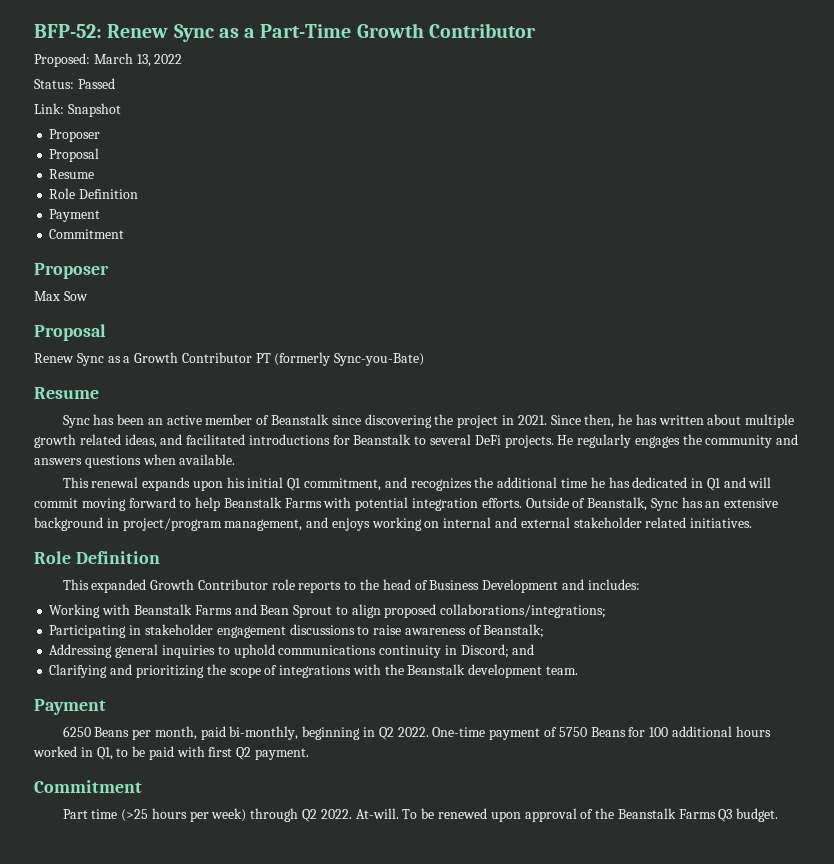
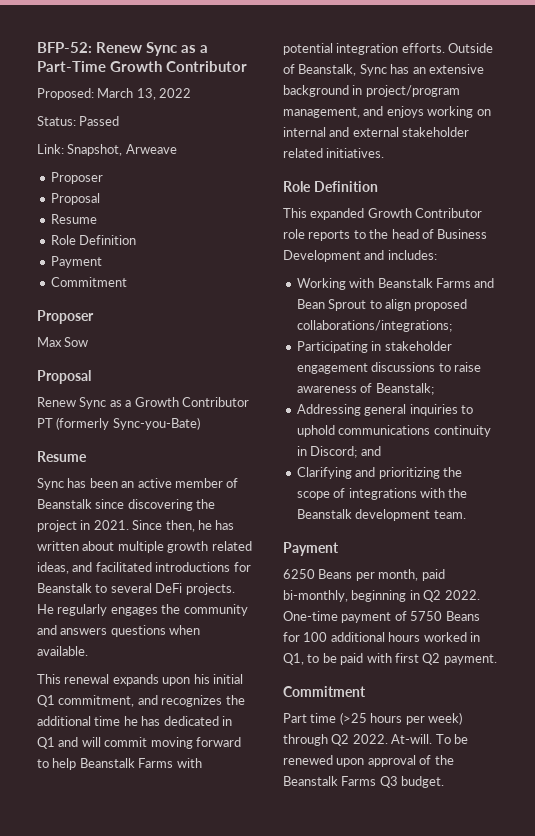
[67,103,121,117] Snapshot -> [67,144,177,156] Snapshot, Arweave

